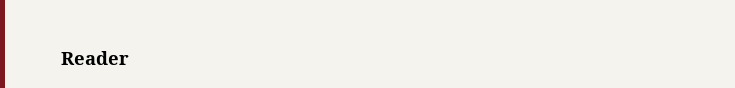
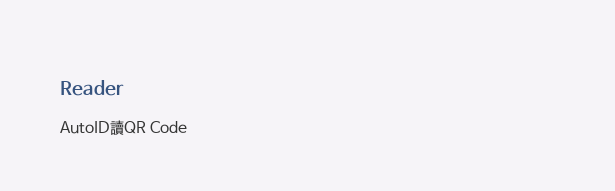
(129, 58) none -> [60,120,188,135] // AutoID讀QR Code

